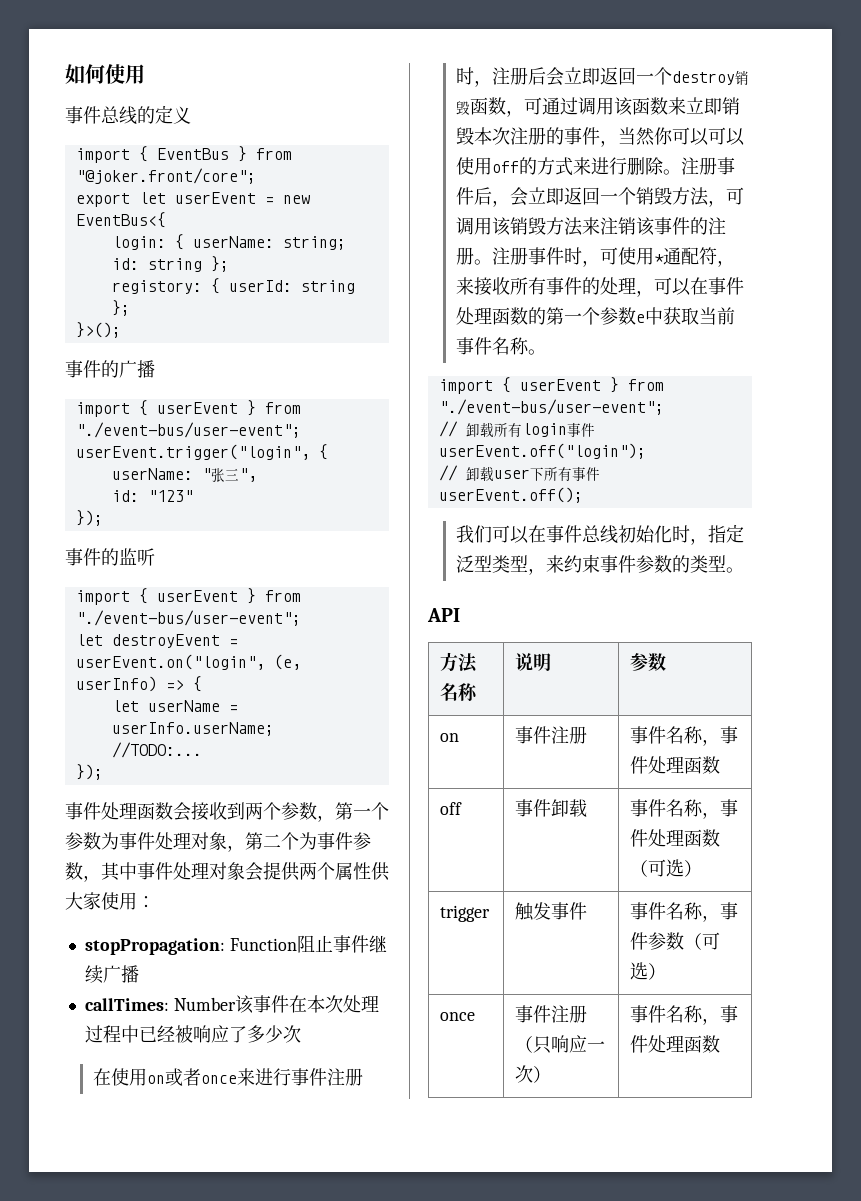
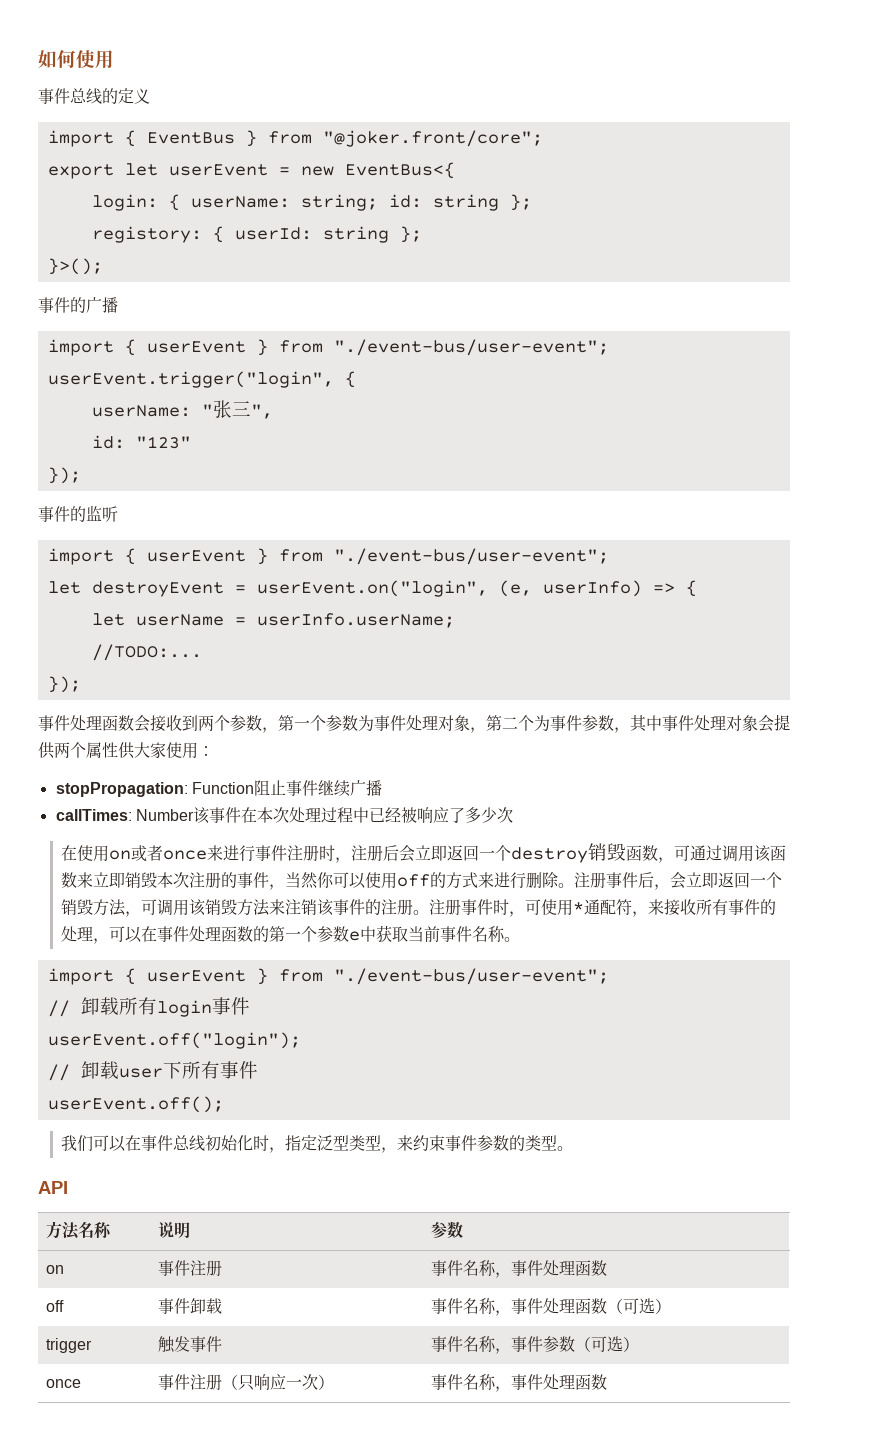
[707,127,745,146] 可以 -> (367, 880) none

